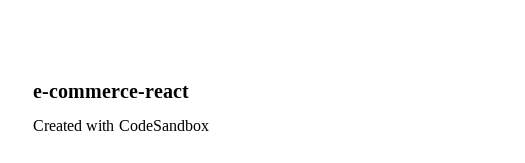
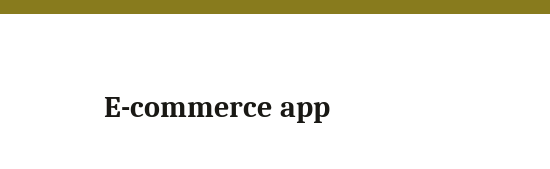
[33,86,189,98] [33,120,209,131] e-commerce-react // Created with CodeSandbox -> [104,97,330,123] E-commerce app

